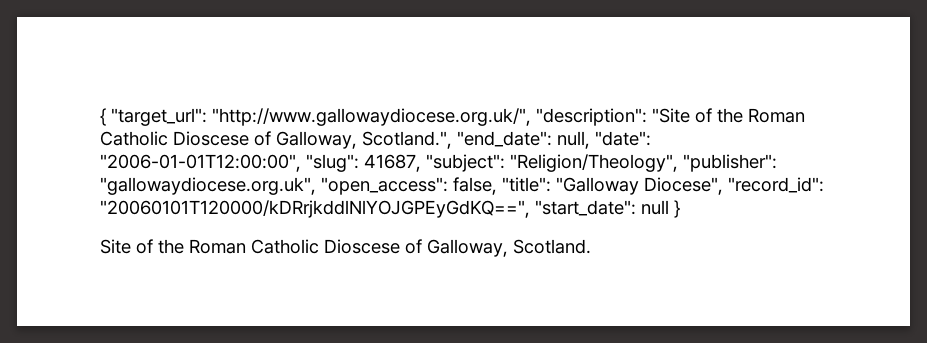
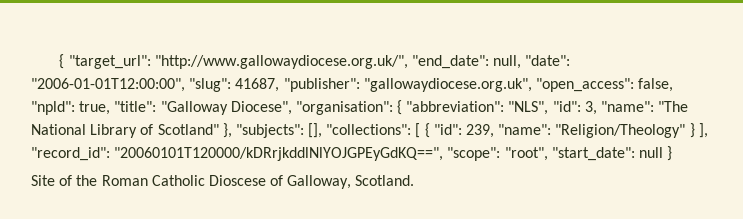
[536,108,805,126] [100,131,452,149] "description": "Site of the Roman Catholic Dioscese of Galloway, Scotland.", -> (408, 62) none
[426,154,678,172] "subject": "Religion/Theology", -> (280, 85) none
(497, 186) none -> [31,101,111,115] "npld": true,
[728,177,824,193] [100,200,530,218] "record_id": "20060101T120000/kDRrjkddlNlYOJGPEyGdKQ==", -> [295,100,689,115] [31,123,708,138] [31,147,548,161] "organisation": { "abbreviation": "NLS", "id": 3, "name": "The National Library of Scotland" }, "subjects": [], "collections": [ { "id": 239, "name": "Religion/Theology" } ], "record_id": "20060101T120000/kDRrjkddlNlYOJGPEyGdKQ==", "scope": "root",

